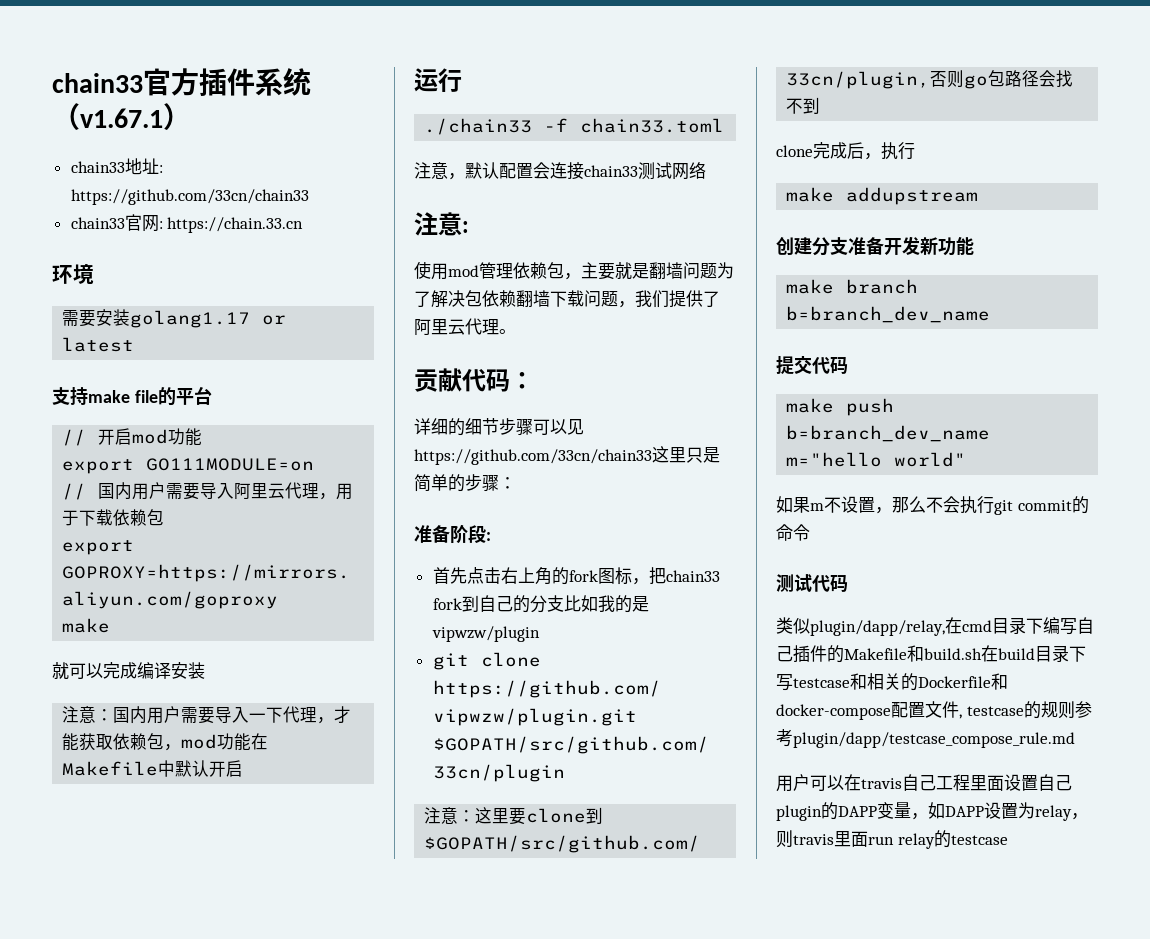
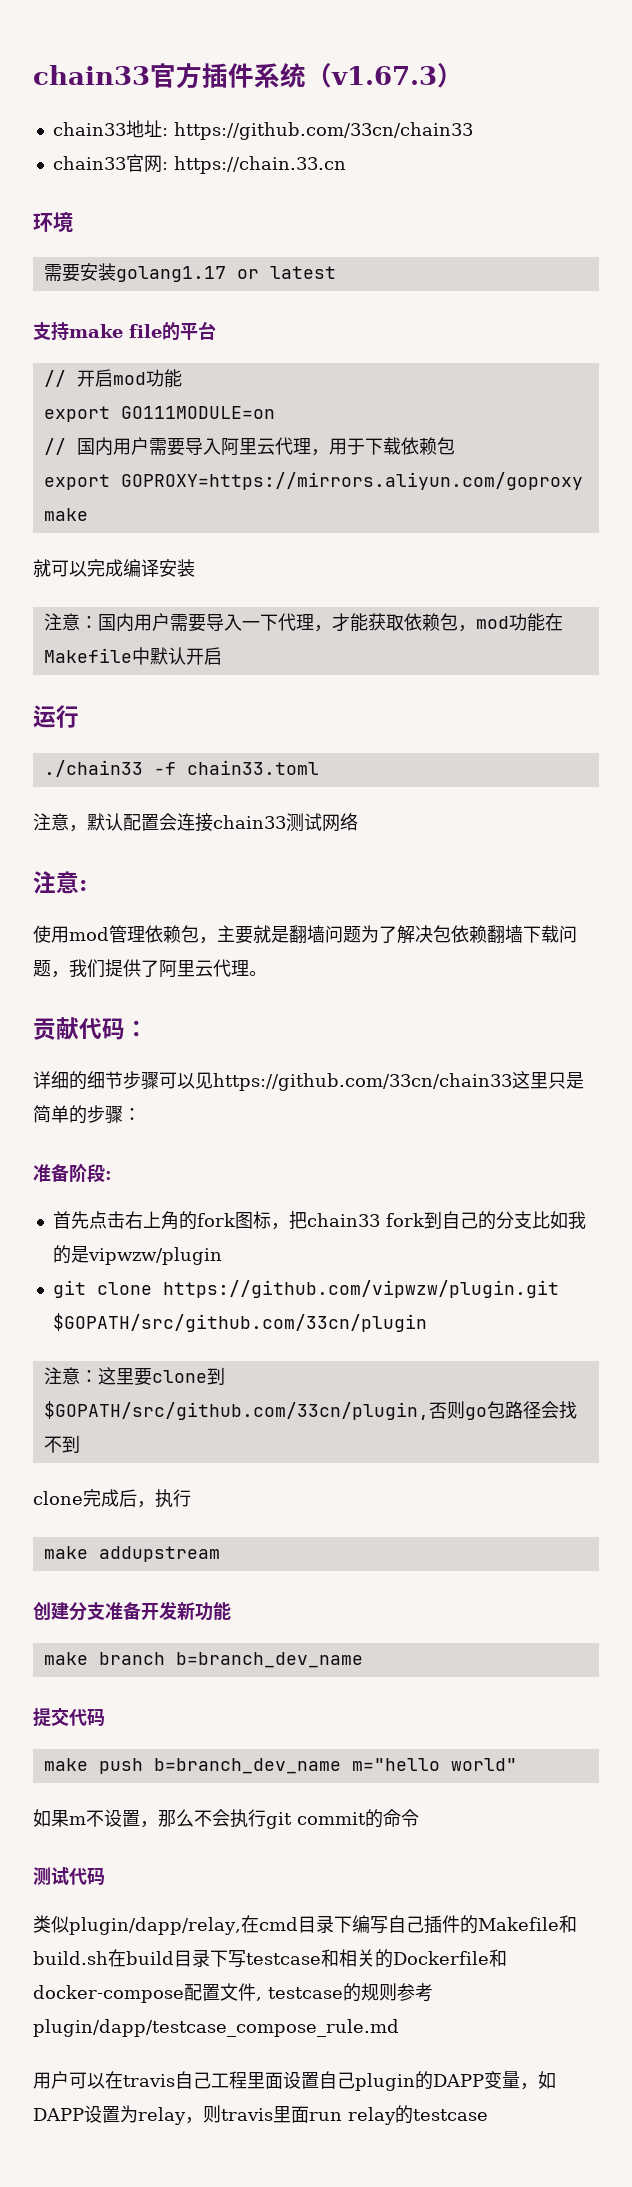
[80,108,163,128] v1.67.1 -> [331,66,437,85] v1.67.3

